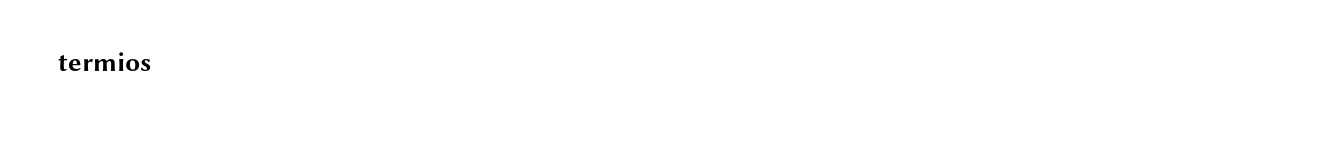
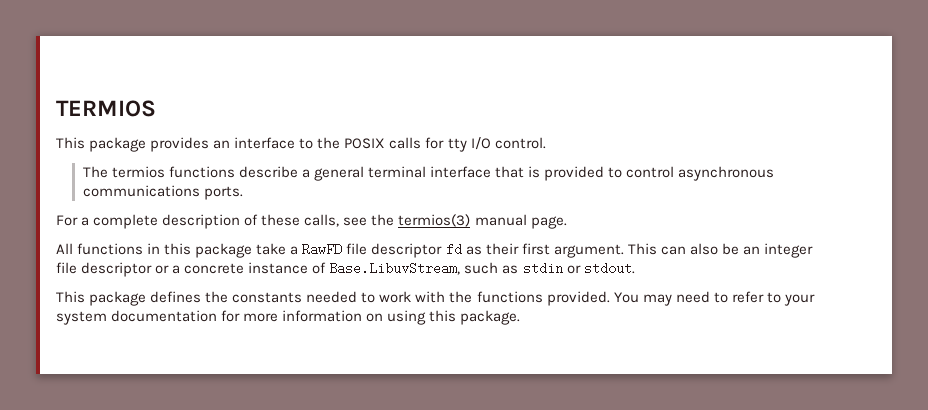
[58,52,151,71] termios -> [56,100,156,117] [56,137,546,152] [82,166,775,181] [82,185,243,200] [56,214,567,229] [56,243,813,258] [56,262,635,277] [56,291,815,306] [56,310,521,325] TERMIOS // This package provides an interface to the POSIX calls for tty I/O control. // The termios functions describe a general terminal interface that is provided to control asynchronous communications ports. // For a complete description of these calls, see the termios(3) manual page. // All functions in this package take a RawFD file descriptor fd as their first argument. This can also be an integer file descriptor or a concrete instance of Base.LibuvStream, such as stdin or stdout. // This package defines the constants needed to work with the functions provided. You may need to refer to your system documentation for more information on using this package.

